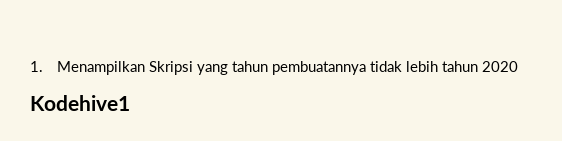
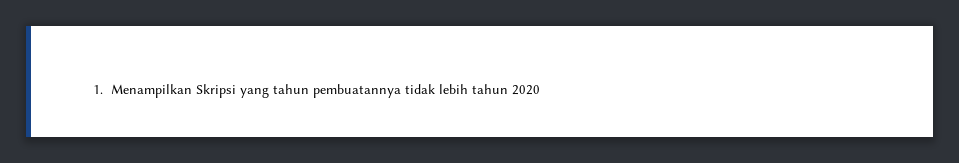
[30,95,130,111] // Kodehive1 -> (541, 90) none

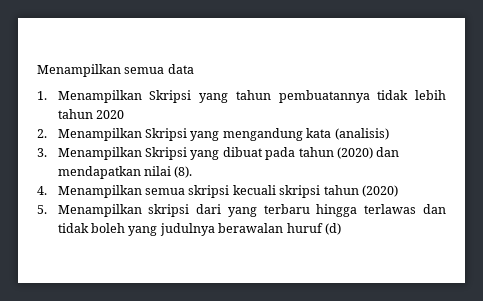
(93, 89) none -> [37,64,194,77] Menampilkan semua data //
(541, 90) none -> [37,128,389,141] [37,147,400,160] [57,166,193,179] [37,185,398,198] [37,204,447,217] [57,223,341,236] // 2. Menampilkan Skripsi yang mengandung kata (analisis) // 3. Menampilkan Skripsi yang dibuat pada tahun (2020) dan mendapatkan nilai (8). // 4. Menampilkan semua skripsi kecuali skripsi tahun (2020) // 5. Menampilkan skripsi dari yang terbaru hingga terlawas dan tidak boleh yang judulnya berawalan huruf (d)

